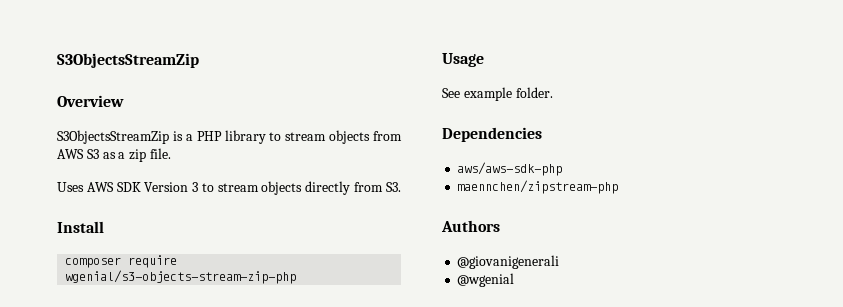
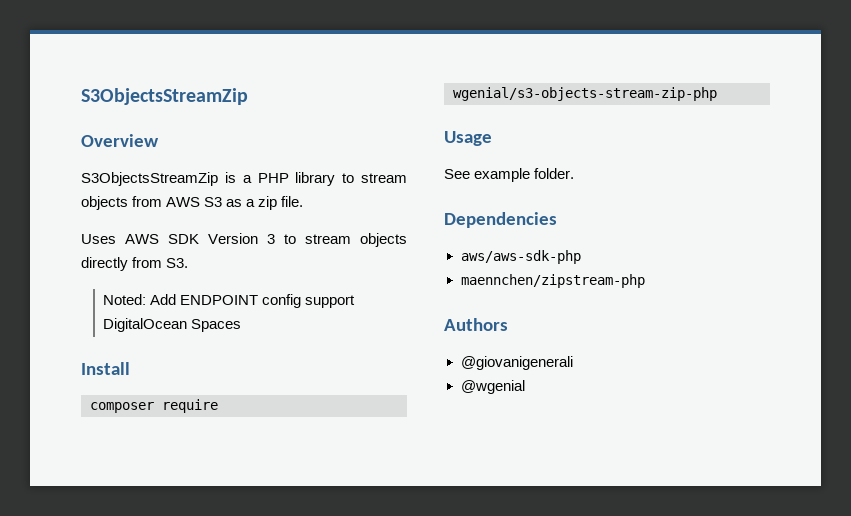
(401, 187) none -> [103,294,356,308] [103,318,242,332] // Noted: Add ENDPOINT config support DigitalOcean Spaces

